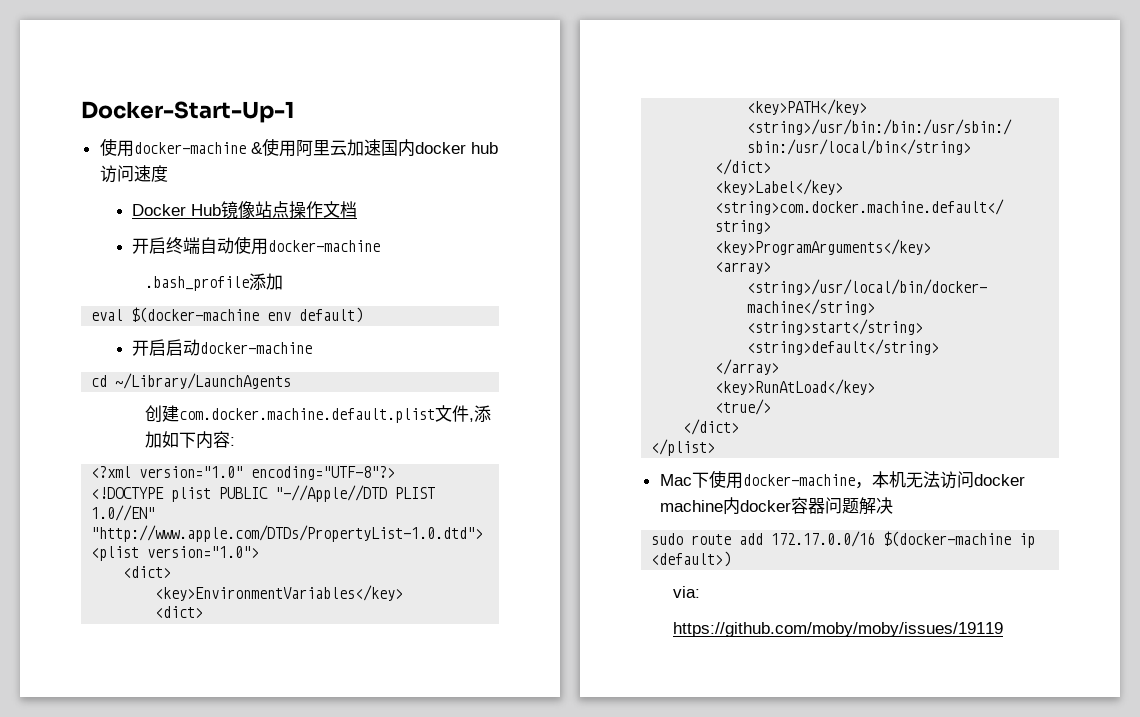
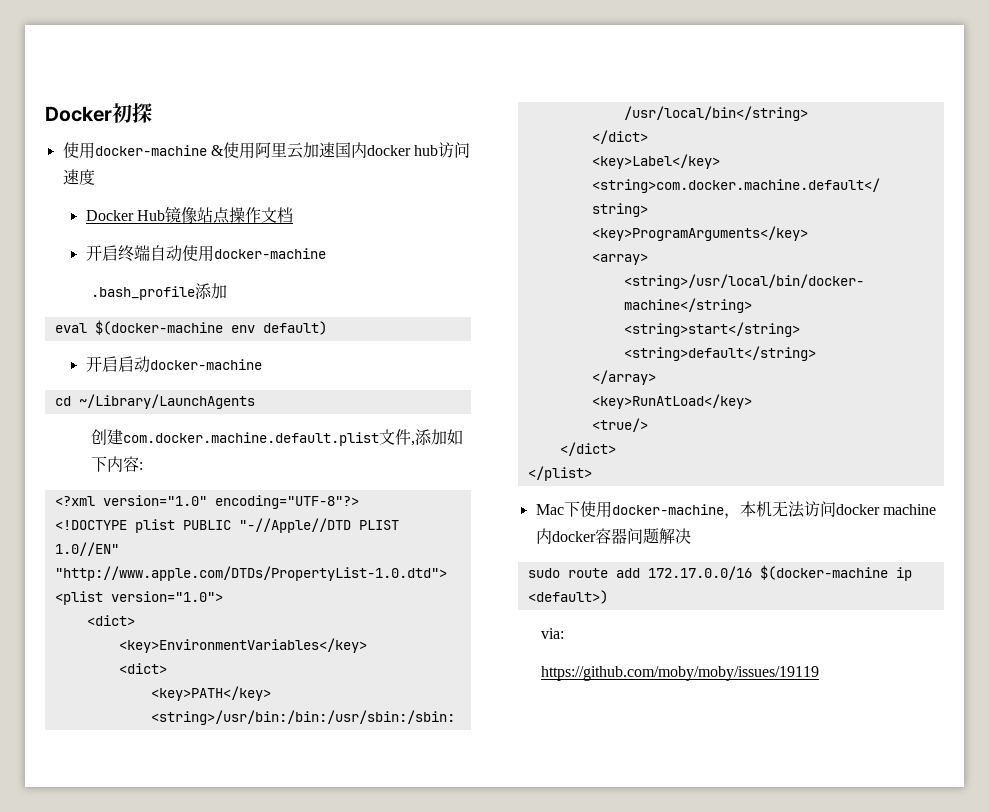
[81,101,294,123] Docker-Start-Up-1 -> [45,103,152,123] Docker初探

